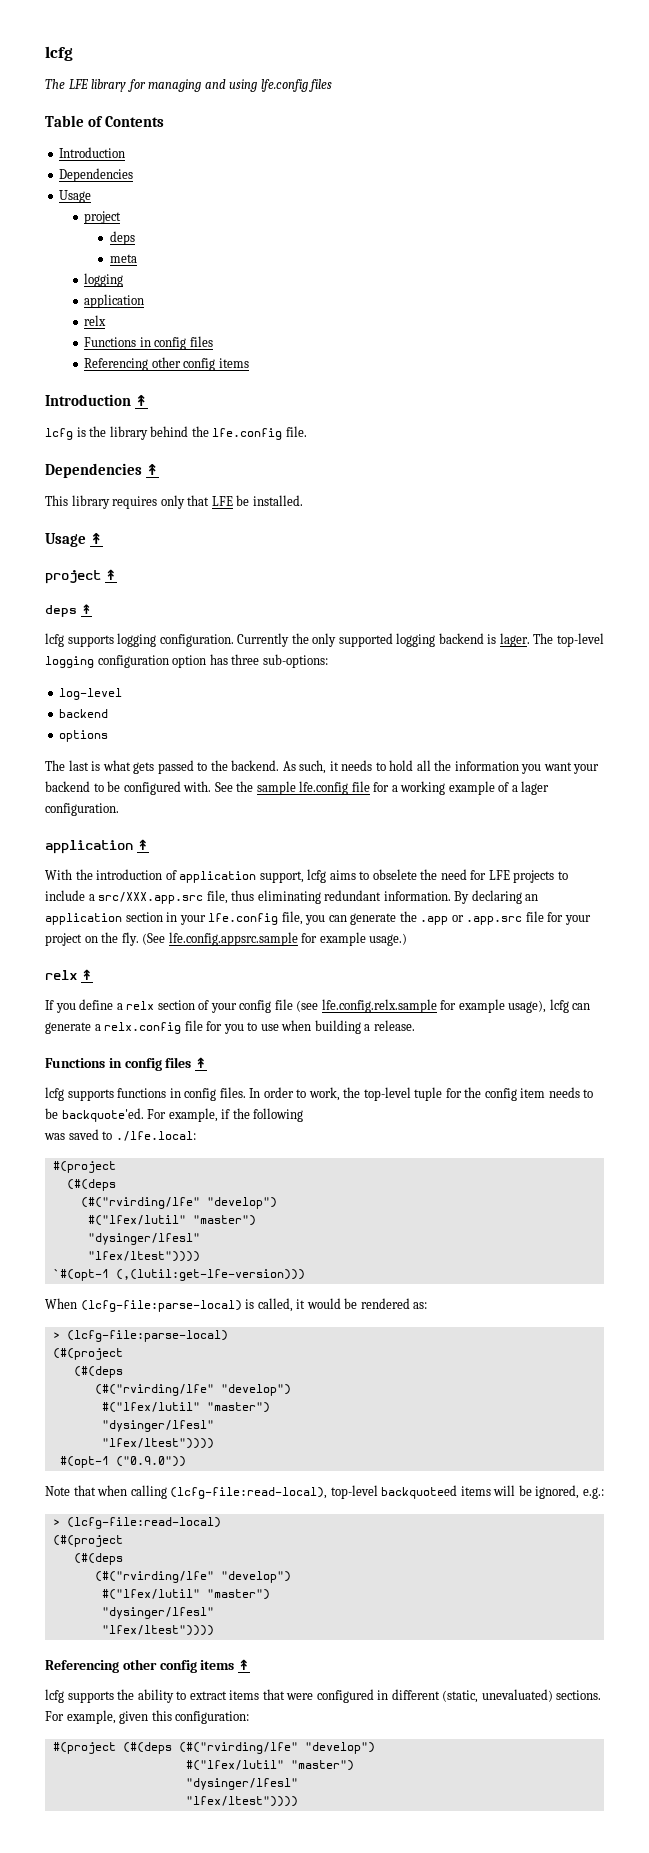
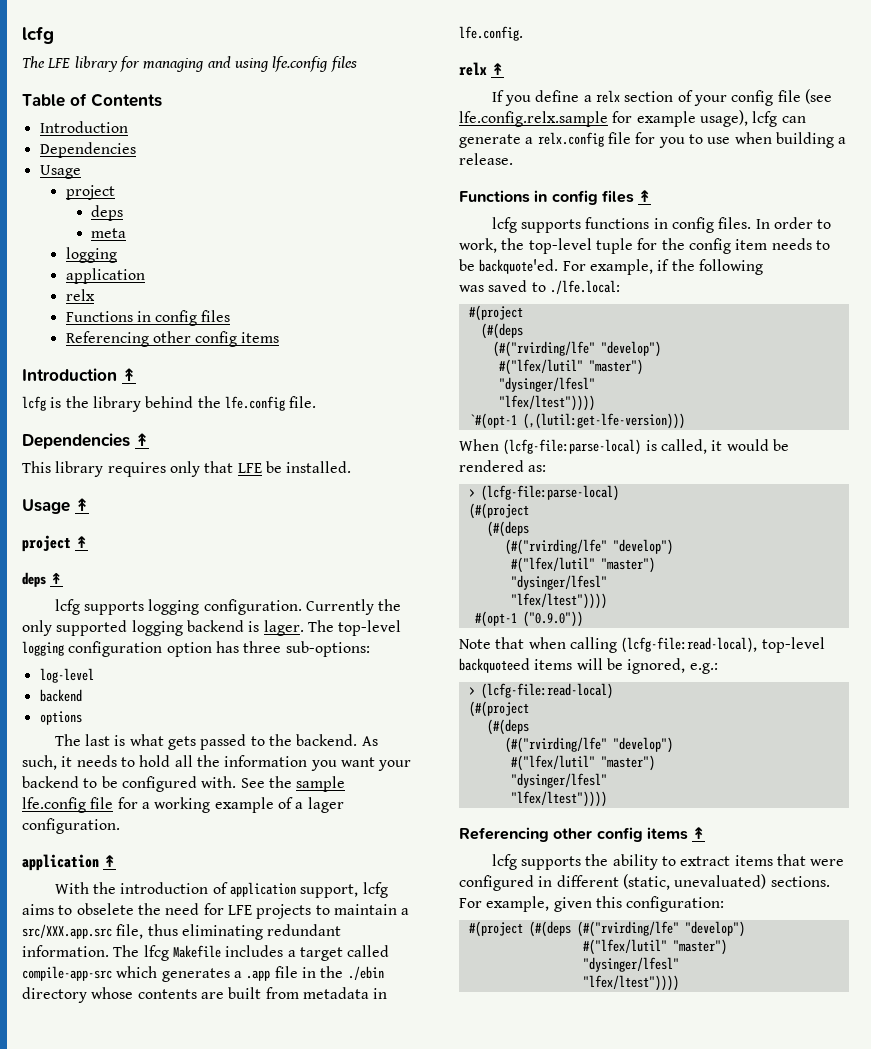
[45,890,85,901] include -> [333,904,397,915] maintain
[454,890,539,904] [45,911,591,925] [45,932,408,946] By declaring an application section in your lfe.config file, you can generate the .app or .app.src file for your project on the fly. (See lfe.config.appsrc.sample for example usage.) -> [113,945,390,961] [22,966,384,982] [22,987,388,1003] [459,26,523,41] The lfcg Makefile includes a target called compile-app-src which generates a .app file in the ./ebin directory whose contents are built from metadata in lfe.config.

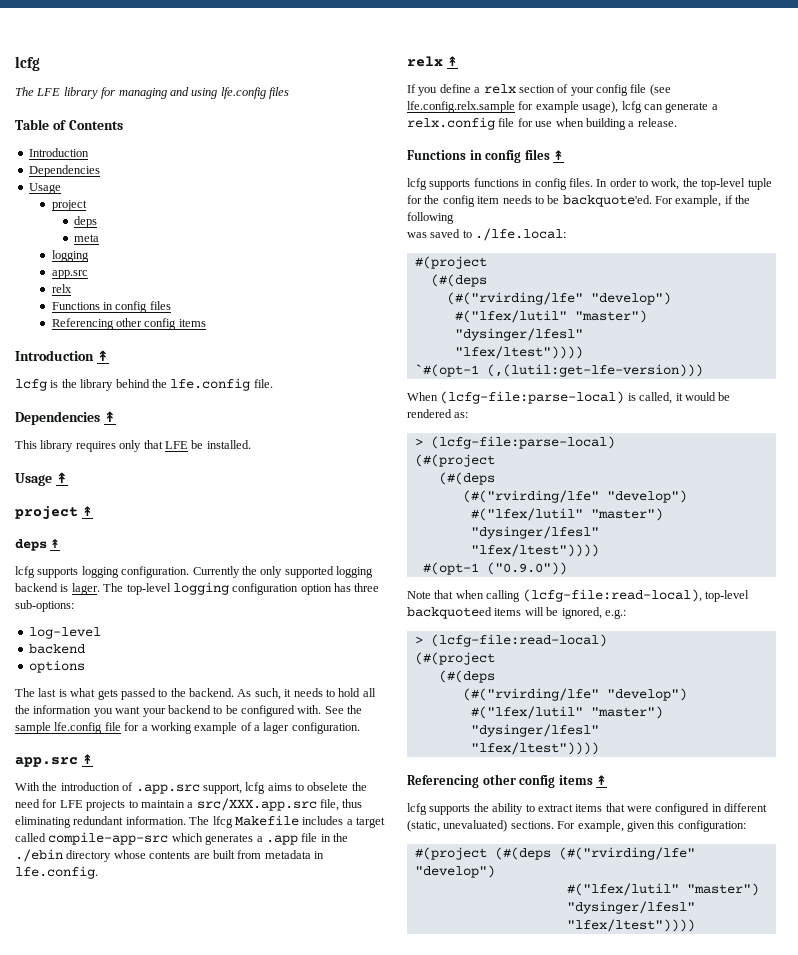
[65,268,145,284] application -> [51,270,88,279] app.src
[22,854,99,871] application -> [15,757,78,767] app.src
[229,882,296,897] application -> [135,784,200,794] .app.src
[658,134,703,148] you to -> (533, 122) none

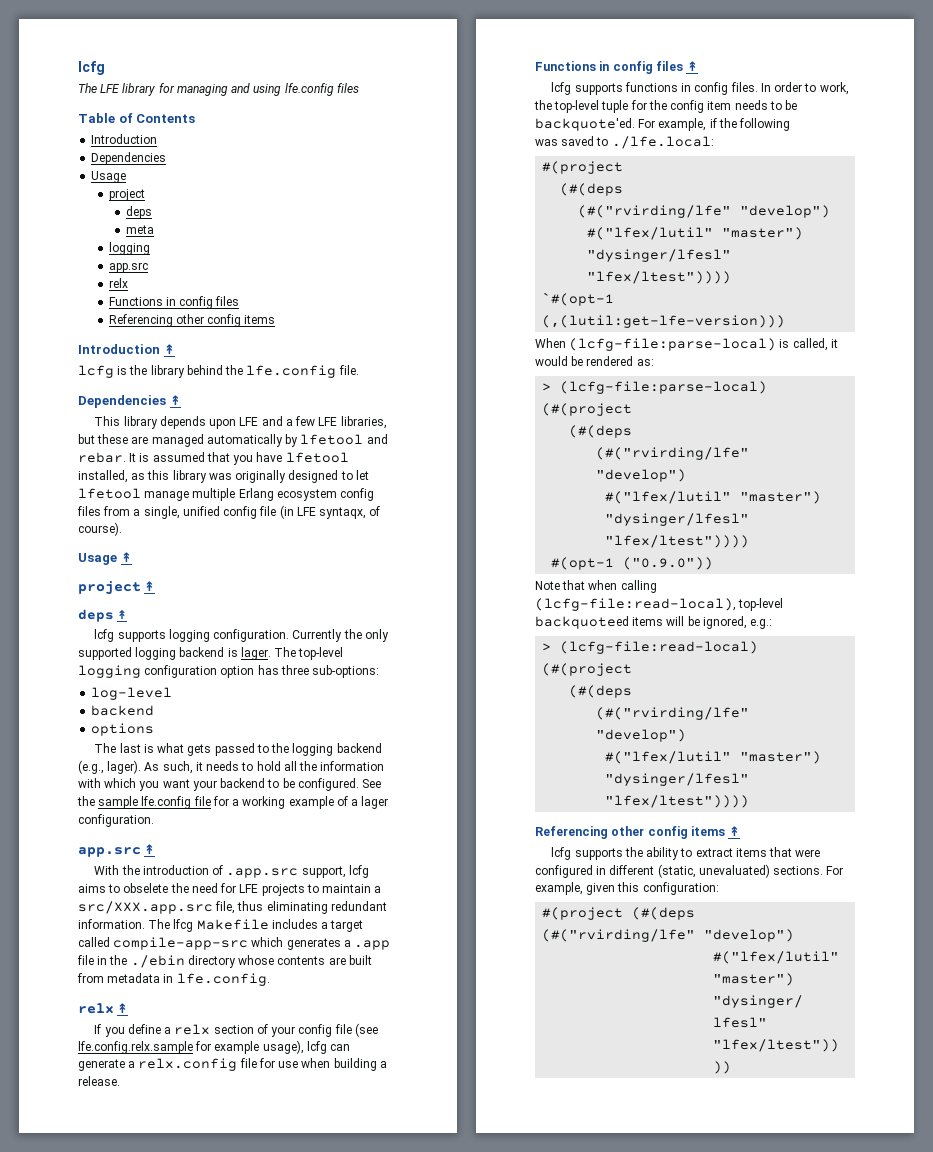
[75,440,251,452] requires only that LFE be installed. -> [159,416,387,429] [78,434,388,447] [78,452,349,465] [78,470,369,483] [78,488,375,501] [77,505,381,519] [78,522,122,536] depends upon LFE and a few LFE libraries, but these are managed automatically by lfetool and rebar. It is assumed that you have lfetool installed, as this library was originally designed to let lfetool manage multiple Erlang ecosystem config files from a single, unified config file (in LFE syntaqx, of course).
[189,688,234,697] backend. -> [292,743,382,756] [78,760,142,774] logging backend (e.g., lager).
(92, 709) none -> [78,778,137,788] with which
[241,705,322,717] configured with. -> [297,778,359,791] configured.

